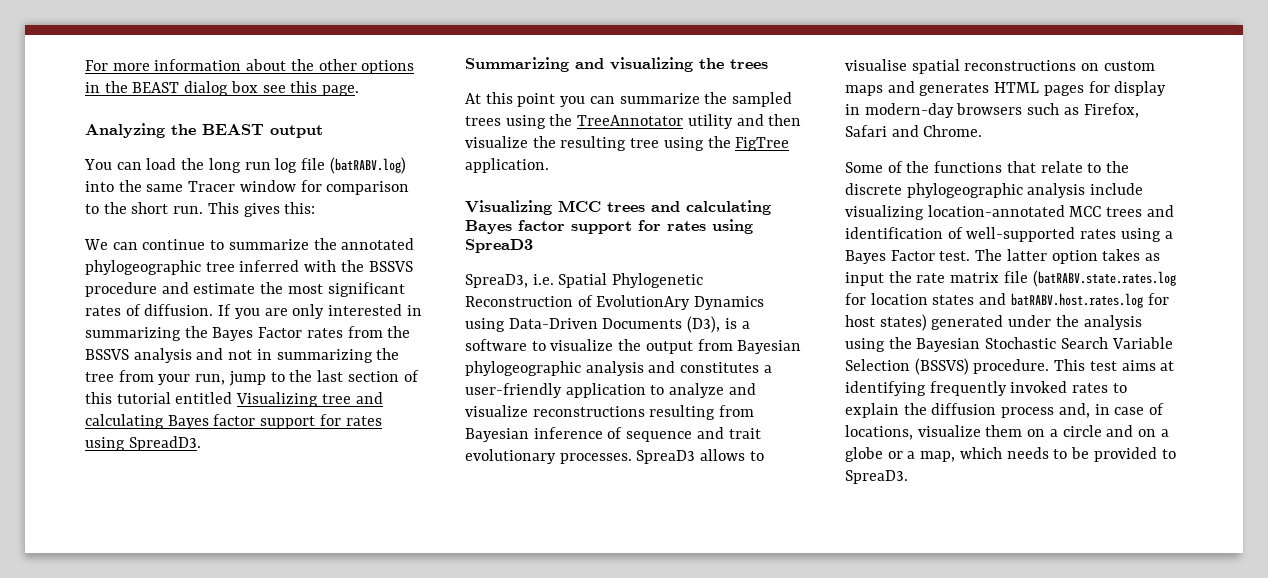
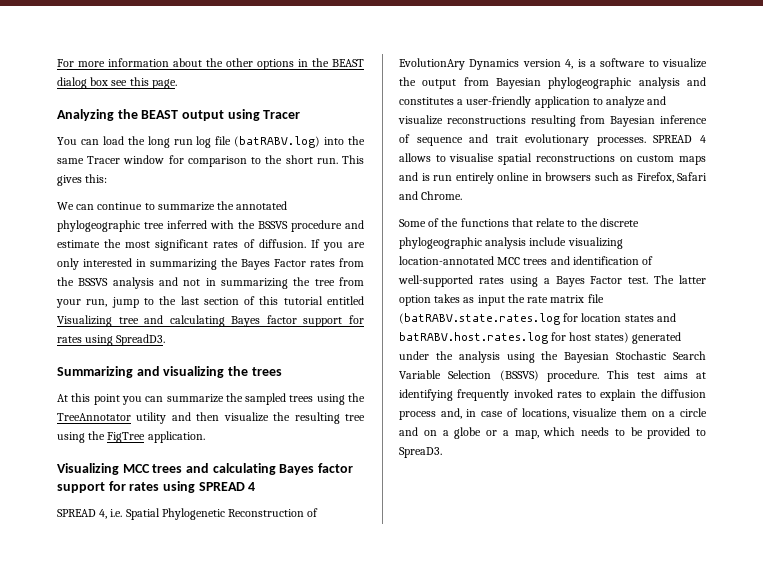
(323, 131) none -> [227,109,301,121] using Tracer
[465,239,533,253] [465,274,528,288] SpreaD3 // SpreaD3, -> [198,482,256,491] [57,509,108,519] SPREAD 4 // SPREAD 4,
[465,316,721,333] using Data-Driven Documents (D3), -> [522,59,574,69] version 4,
[636,450,696,464] SpreaD3 -> [653,135,706,143] SPREAD 4
[919,81,1167,96] [845,103,954,118] generates HTML pages for display in modern-day -> [421,172,542,184] is run entirely online in

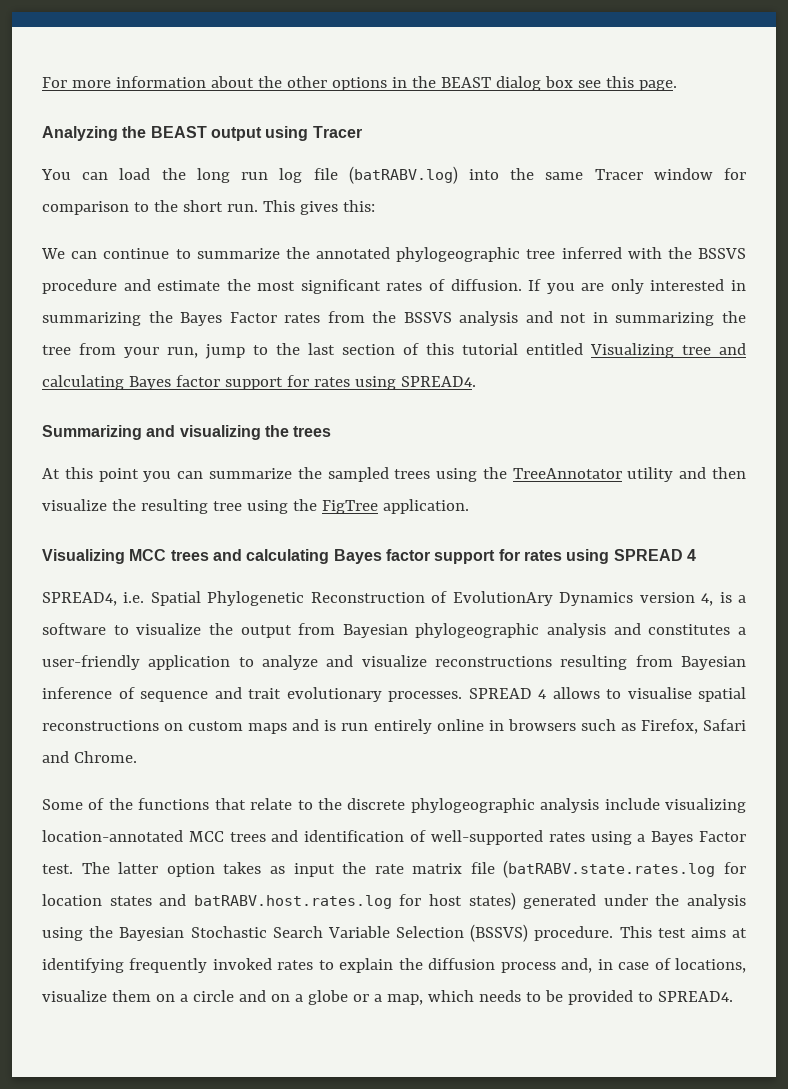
[116,334,166,346] SpreadD3. -> [400,376,476,387] SPREAD4.
[57,509,108,519] SPREAD 4, -> [42,592,117,606] SPREAD4,
[399,447,442,458] SpreaD3. -> [657,991,733,1002] SPREAD4.

